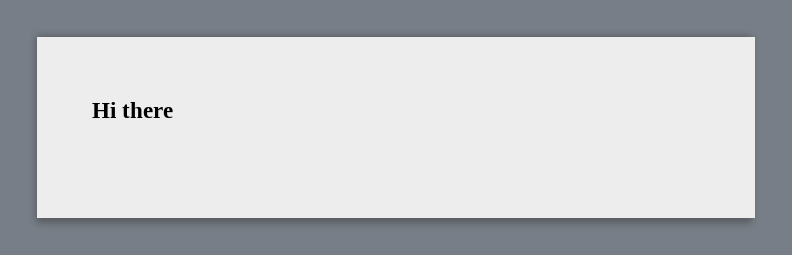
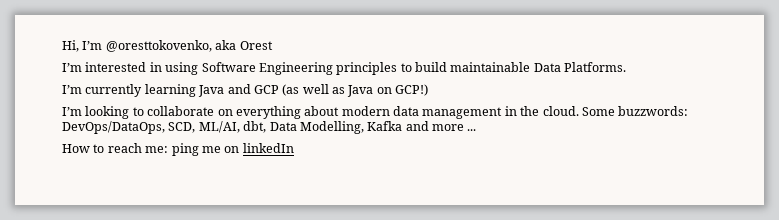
[92,102,174,118] Hi there -> [62,40,273,52] [62,62,627,75] [62,84,429,97] [62,106,689,119] [62,121,477,134] [62,143,294,156] Hi, I’m @oresttokovenko, aka Orest // I’m interested in using Software Engineering principles to build maintainable Data Platforms. // I’m currently learning Java and GCP (as well as Java on GCP!) // I’m looking to collaborate on everything about modern data management in the cloud. Some buzzwords: DevOps/DataOps, SCD, ML/AI, dbt, Data Modelling, Kafka and more ... // How to reach me: ping me on linkedIn

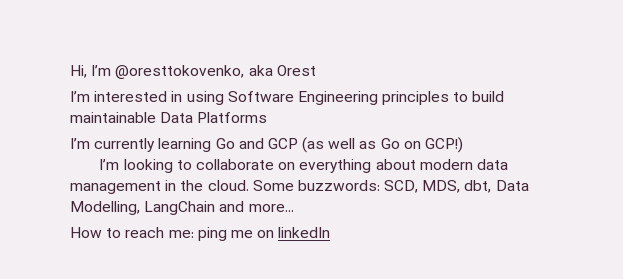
[564,62,627,72] Platforms. -> [197,112,268,123] Platforms
[198,85,225,97] Java -> [215,138,235,149] Go
[347,85,374,97] Java -> [380,138,400,149] Go
[62,121,477,134] DevOps/DataOps, SCD, ML/AI, dbt, Data Modelling, Kafka and more ... -> [384,180,529,193] [70,201,294,215] SCD, MDS, dbt, Data Modelling, LangChain and more...

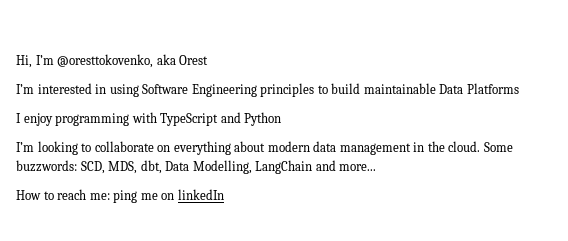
[70,137,464,153] I’m currently learning Go and GCP (as well as Go on GCP!) -> [16,112,282,126] I enjoy programming with TypeScript and Python

